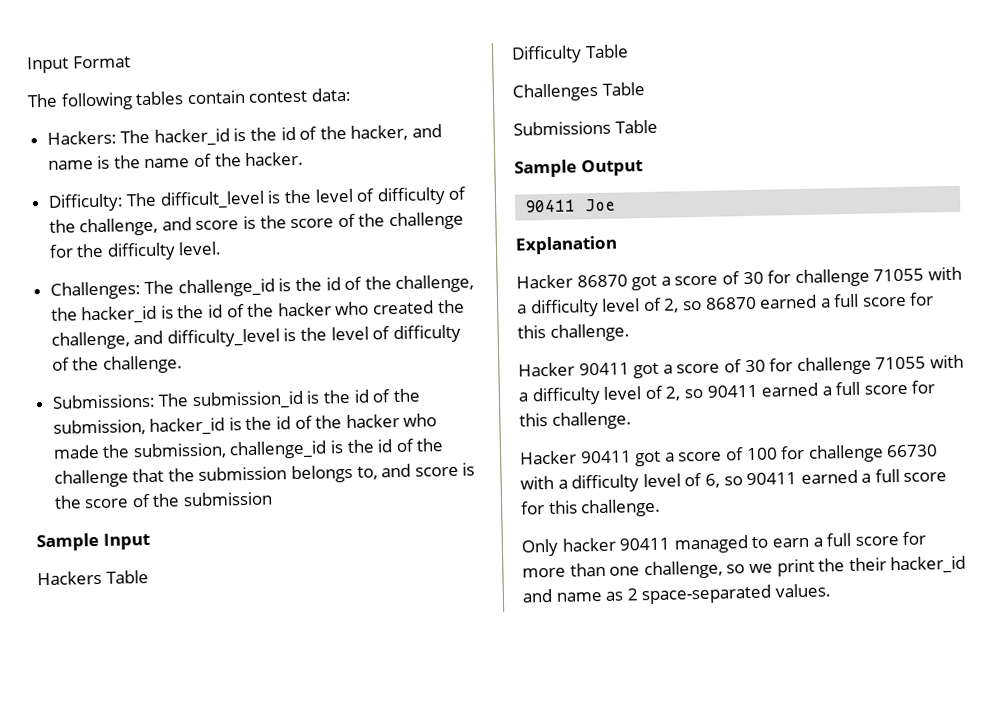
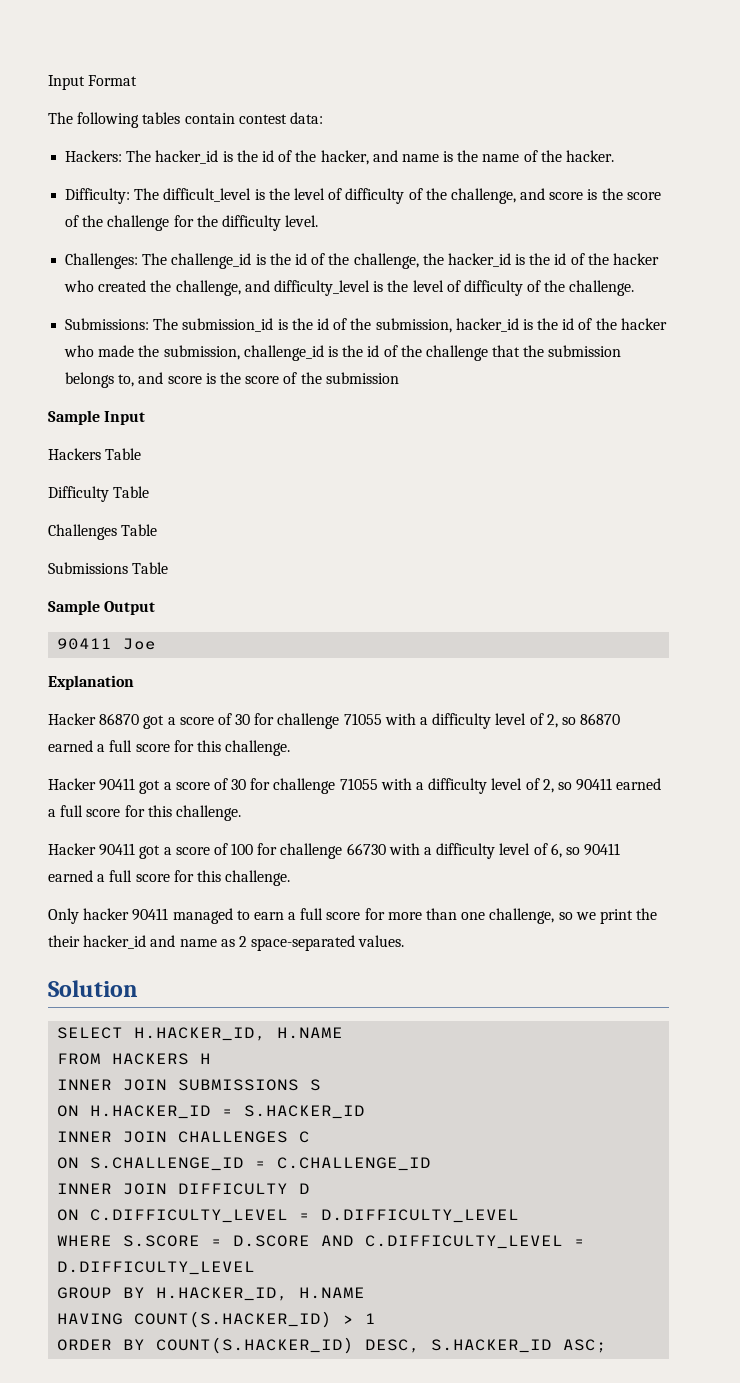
(831, 590) none -> [48,980,138,997] [57,1027,344,1041] [57,1053,212,1065] [57,1079,322,1091] [57,1105,366,1119] [57,1131,311,1143] [57,1157,432,1171] [57,1183,311,1195] [57,1209,520,1223] [57,1235,586,1249] [57,1261,256,1275] [57,1287,366,1301] [57,1311,377,1328] [57,1337,608,1354] // Solution // SELECT H.HACKER_ID, H.NAME // FROM HACKERS H // INNER JOIN SUBMISSIONS S // ON H.HACKER_ID = S.HACKER_ID // INNER JOIN CHALLENGES C // ON S.CHALLENGE_ID = C.CHALLENGE_ID // INNER JOIN DIFFICULTY D // ON C.DIFFICULTY_LEVEL = D.DIFFICULTY_LEVEL // WHERE S.SCORE = D.SCORE AND C.DIFFICULTY_LEVEL = D.DIFFICULTY_LEVEL // GROUP BY H.HACKER_ID, H.NAME // HAVING COUNT(S.HACKER_ID) > 1 // ORDER BY COUNT(S.HACKER_ID) DESC, S.HACKER_ID ASC;

